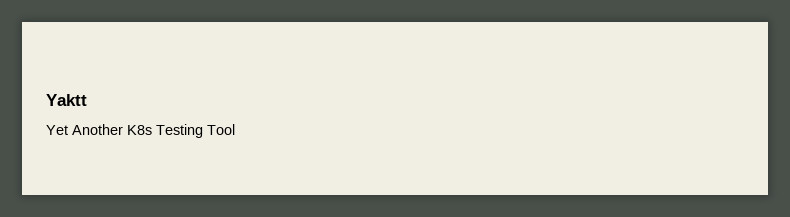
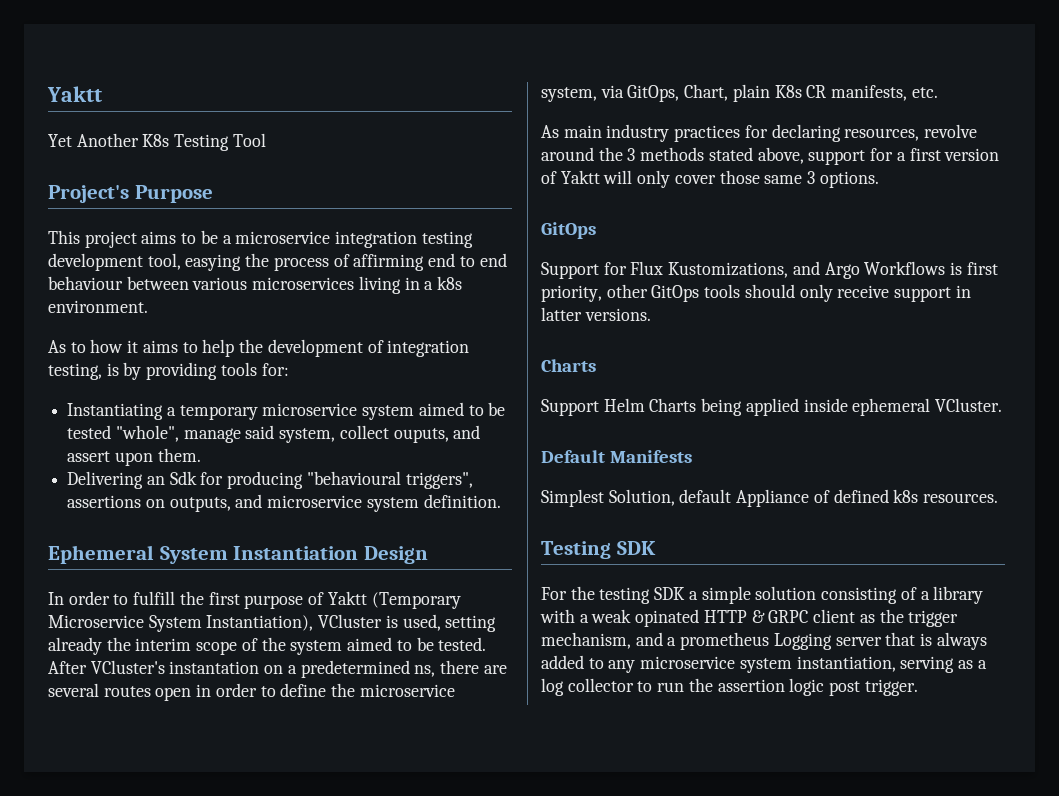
(235, 129) none -> [48,185,213,203] [48,230,473,248] [48,253,507,271] [48,276,463,294] [48,300,148,313] [48,339,470,357] [48,362,289,380] [67,402,506,420] [67,425,481,443] [67,448,201,466] [67,471,473,489] [67,494,501,512] [48,545,428,564] [48,591,461,609] [48,614,497,632] [48,637,487,655] [48,660,507,678] [48,683,455,701] [541,84,938,102] [541,124,978,142] [541,147,1000,165] [541,170,879,188] [541,222,596,239] [541,261,998,279] [541,284,971,302] [541,307,651,321] [541,359,596,372] [541,398,1003,416] [541,450,693,463] [541,489,999,507] [541,541,656,559] [541,586,984,604] [540,609,959,627] [541,632,987,650] [541,655,987,673] [541,678,918,696] // Project's Purpose // This project aims to be a microservice integration testing development tool, easying the process of affirming end to end behaviour between various microservices living in a k8s environment. // As to how it aims to help the development of integration testing, is by providing tools for: // Instantiating a temporary microservice system aimed to be tested "whole", manage said system, collect ouputs, and assert upon them. // Delivering an Sdk for producing "behavioural triggers", assertions on outputs, and microservice system definition. // Ephemeral System Instantiation Design // In order to fulfill the first purpose of Yaktt (Temporary Microservice System Instantiation), VCluster is used, setting already the interim scope of the system aimed to be tested. After VCluster's instantation on a predetermined ns, there are several routes open in order to define the microservice system, via GitOps, Chart, plain K8s CR manifests, etc. // As main industry practices for declaring resources, revolve around the 3 methods stated above, support for a first version of Yaktt will only cover those same 3 options. // GitOps // Support for Flux Kustomizations, and Argo Workflows is first priority, other GitOps tools should only receive support in latter versions. // Charts // Support Helm Charts being applied inside ephemeral VCluster. // Default Manifests // Simplest Solution, default Appliance of defined k8s resources. // Testing SDK // For the testing SDK a simple solution consisting of a library with a weak opinated HTTP & GRPC client as the trigger mechanism, and a prometheus Logging server that is always added to any microservice system instantiation, serving as a log collector to run the assertion logic post trigger.

